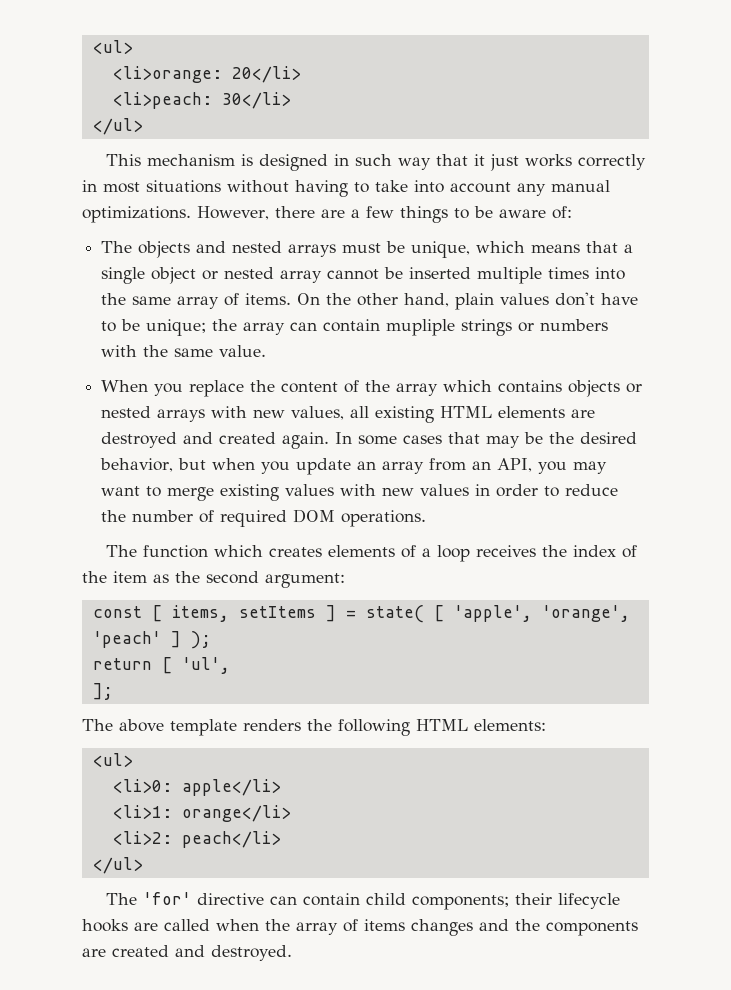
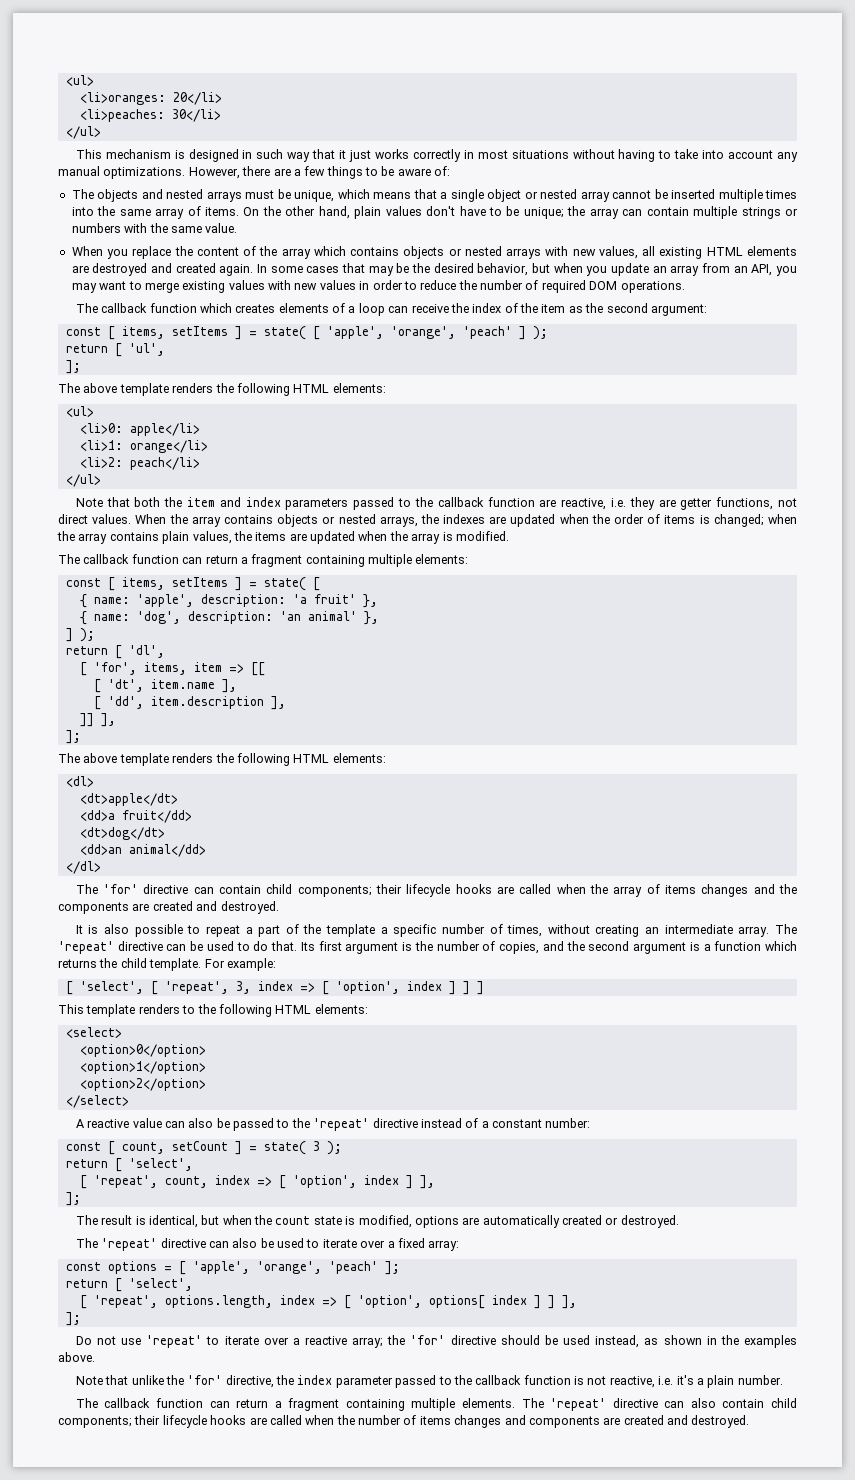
[92,40,133,54] [112,66,222,83] <ul> // <li>orange: -> [65,75,94,86] [79,92,166,105] <ul> // <li>oranges:
[112,92,212,109] <li>peach: -> [79,109,165,122] <li>peaches:
[386,319,456,336] mupliple -> [693,206,738,219] multiple
(137, 551) none -> [101,303,148,313] callback
[475,545,536,557] receives -> [388,304,449,313] can receive
(143, 865) none -> [75,497,797,510] [58,514,797,527] [57,531,509,544] [58,554,469,567] [65,577,320,591] [79,594,378,608] [79,611,379,625] [65,628,95,642] [65,645,165,659] [79,662,265,676] [93,679,237,693] [93,696,286,710] [79,713,116,727] [65,730,81,744] [58,753,386,766] [65,776,94,787] [79,793,178,806] [79,810,192,823] [79,827,165,840] [79,844,206,857] [65,861,101,874] // Note that both the item and index parameters passed to the callback function are reactive, i.e. they are getter functions, not direct values. When the array contains objects or nested arrays, the indexes are updated when the order of items is changed; when the array contains plain values, the items are updated when the array is modified. // The callback function can return a fragment containing multiple elements: // const [ items, setItems ] = state( [ // { name: 'apple', description: 'a fruit' }, // { name: 'dog', description: 'an animal' }, // ] ); // return [ 'dl', // [ 'for', items, item => [[ // [ 'dt', item.name ], // [ 'dd', item.description ], // ]] ], // ]; // The above template renders the following HTML elements: // <dl> // <dt>apple</dt> // <dd>a fruit</dd> // <dt>dog</dt> // <dd>an animal</dd> // </dl>
(292, 953) none -> [75,924,797,937] [58,941,798,954] [58,958,276,971] [65,981,484,995] [58,1004,368,1017] [65,1027,122,1038] [79,1044,206,1057] [79,1061,206,1074] [79,1078,206,1091] [65,1095,129,1108] [75,1118,591,1131] [65,1141,342,1155] [65,1158,193,1172] [79,1175,435,1189] [65,1192,81,1206] [75,1215,679,1228] [75,1238,460,1251] [65,1261,400,1275] [65,1278,193,1292] [79,1295,577,1309] [65,1312,81,1326] [75,1335,797,1348] [58,1352,95,1362] [75,1375,783,1388] [75,1398,798,1411] [58,1415,750,1428] // It is also possible to repeat a part of the template a specific number of times, without creating an intermediate array. The 'repeat' directive can be used to do that. Its first argument is the number of copies, and the second argument is a function which returns the child template. For example: // [ 'select', [ 'repeat', 3, index => [ 'option', index ] ] ] // This template renders to the following HTML elements: // <select> // <option>0</option> // <option>1</option> // <option>2</option> // </select> // A reactive value can also be passed to the 'repeat' directive instead of a constant number: // const [ count, setCount ] = state( 3 ); // return [ 'select', // [ 'repeat', count, index => [ 'option', index ] ], // ]; // The result is identical, but when the count state is modified, options are automatically created or destroyed. // The 'repeat' directive can also be used to iterate over a fixed array: // const options = [ 'apple', 'orange', 'peach' ]; // return [ 'select', // [ 'repeat', options.length, index => [ 'option', options[ index ] ] ], // ]; // Do not use 'repeat' to iterate over a reactive array; the 'for' directive should be used instead, as shown in the examples above. // Note that unlike the 'for' directive, the index parameter passed to the callback function is not reactive, i.e. it's a plain number. // The callback function can return a fragment containing multiple elements. The 'repeat' directive can also contain child components; their lifecycle hooks are called when the number of items changes and components are created and destroyed.

